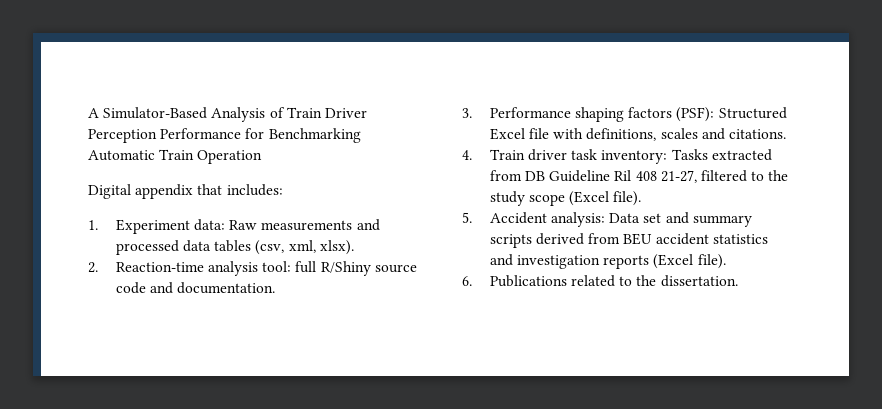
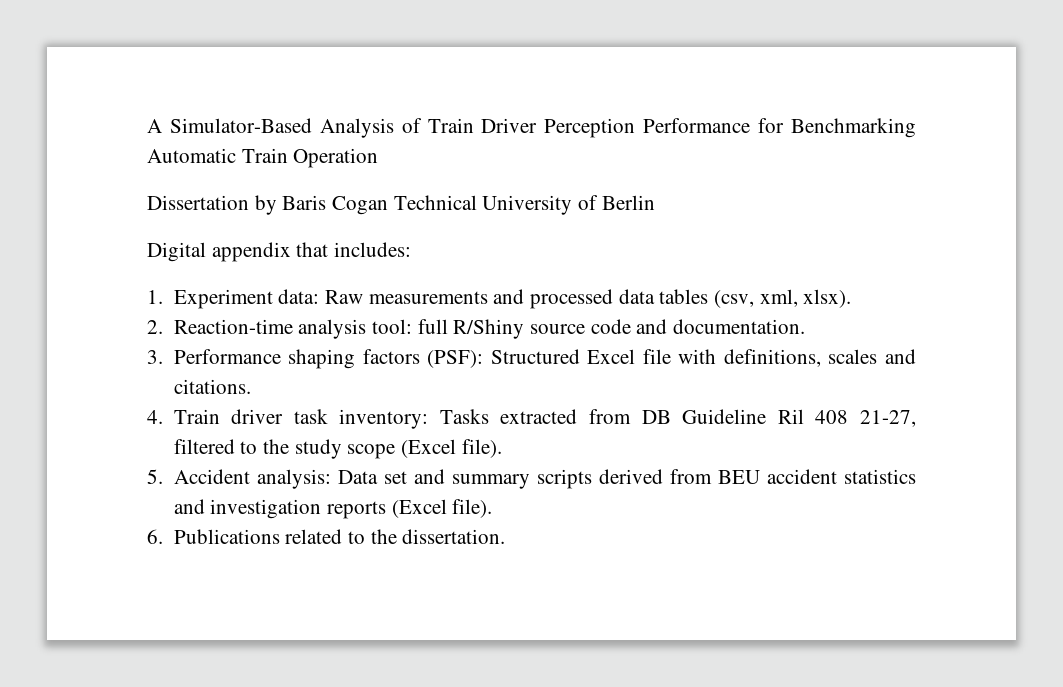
(263, 157) none -> [147,195,655,215] // Dissertation by Baris Cogan Technical University of Berlin

